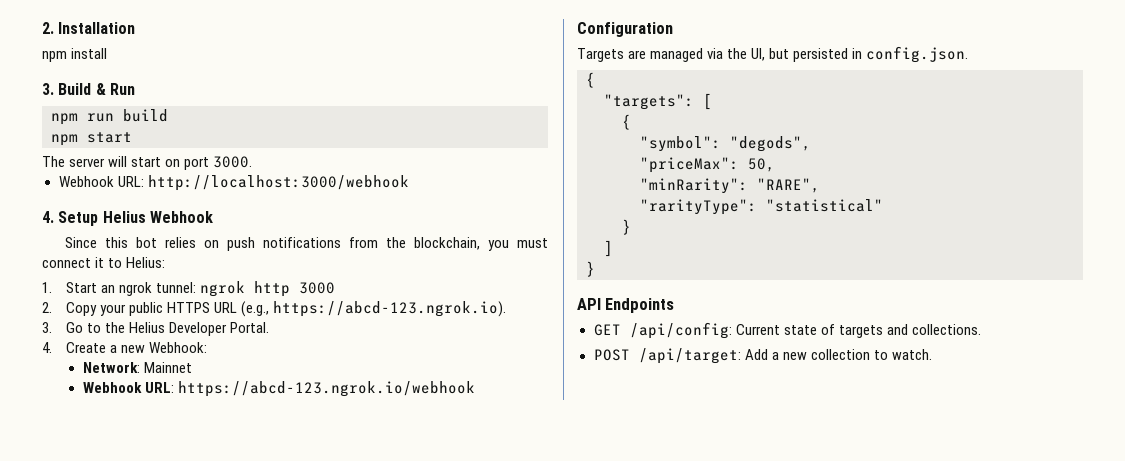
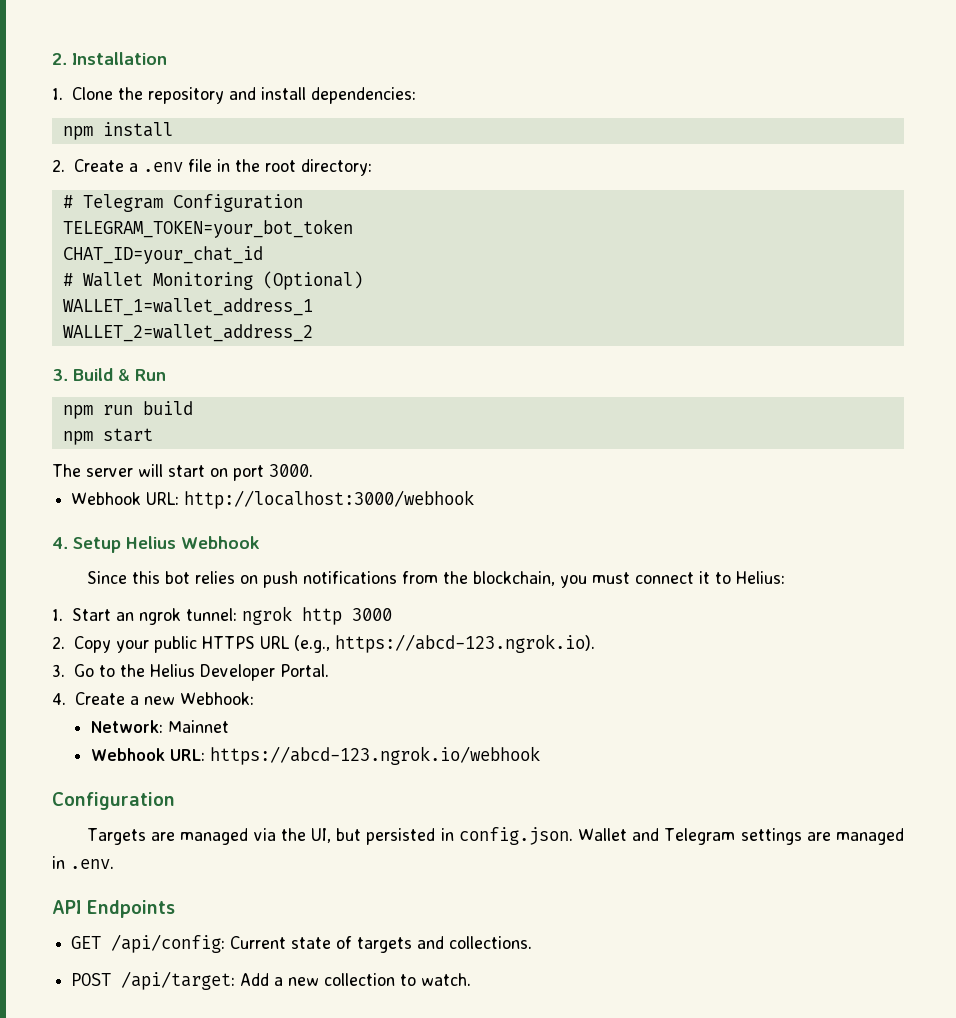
[42,48,108,62] npm install -> [52,87,416,104] [62,122,173,140] [52,159,372,176] [62,194,303,212] [62,219,353,238] [62,246,263,264] [62,271,363,290] [62,298,313,316] [62,324,313,342] 1. Clone the repository and install dependencies: // npm install // 2. Create a .env file in the root directory: // # Telegram Configuration // TELEGRAM_TOKEN=your_bot_token // CHAT_ID=your_chat_id // # Wallet Monitoring (Optional) // WALLET_1=wallet_address_1 // WALLET_2=wallet_address_2
[586,72,595,88] [604,93,712,110] [622,114,631,130] [640,136,811,152] [640,157,775,173] [640,178,820,194] [640,199,883,215] [622,219,631,235] [604,240,613,257] [586,261,595,277] // { // "targets": [ // { // "symbol": "degods", // "priceMax": 50, // "minRarity": "RARE", // "rarityType": "statistical" // } // ] // } -> [577,828,904,845] [52,856,114,869] Wallet and Telegram settings are managed in .env.

